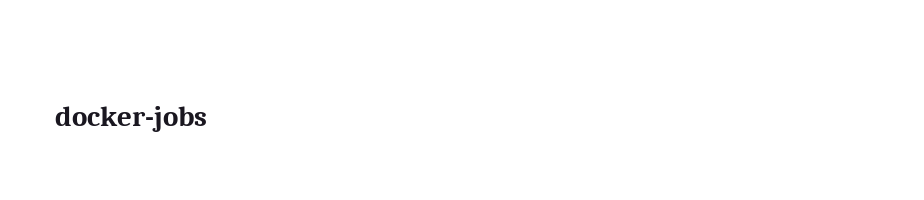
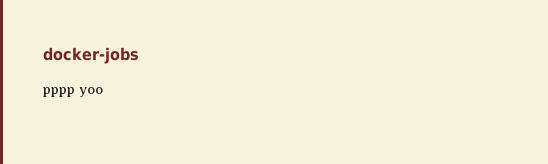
(207, 119) none -> [43,87,103,97] // pppp yoo

